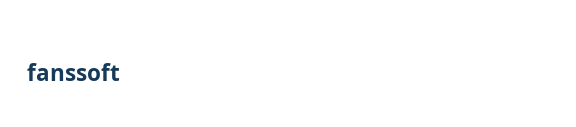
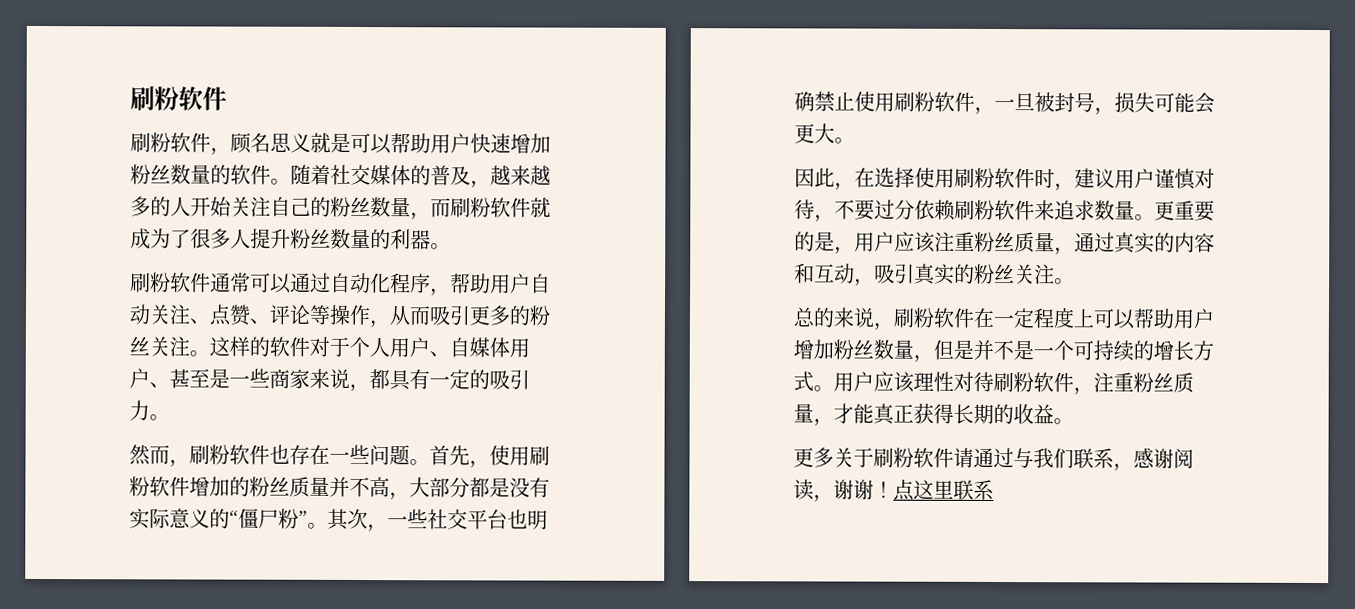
[27,63,120,81] fanssoft -> [130,86,227,111] [130,132,551,156] [130,164,551,189] [130,196,551,221] [130,228,451,250] [130,272,551,297] [129,304,550,329] [129,336,530,358] [129,368,530,393] [129,400,170,421] [129,444,550,469] [129,476,550,501] [129,508,548,533] [794,91,1215,116] [794,123,855,144] [794,167,1215,192] [794,199,1215,223] [794,231,1215,256] [794,263,1075,287] [793,307,1214,331] [793,339,1214,363] [793,371,1194,396] [793,403,1074,427] [793,447,1194,472] [793,479,994,503] 刷粉软件 // 刷粉软件，顾名思义就是可以帮助用户快速增加粉丝数量的软件。随着社交媒体的普及，越来越多的人开始关注自己的粉丝数量，而刷粉软件就成为了很多人提升粉丝数量的利器。 // 刷粉软件通常可以通过自动化程序，帮助用户自动关注、点赞、评论等操作，从而吸引更多的粉丝关注。这样的软件对于个人用户、自媒体用户、甚至是一些商家来说，都具有一定的吸引力。 // 然而，刷粉软件也存在一些问题。首先，使用刷粉软件增加的粉丝质量并不高，大部分都是没有实际意义的“僵尸粉”。其次，一些社交平台也明确禁止使用刷粉软件，一旦被封号，损失可能会更大。 // 因此，在选择使用刷粉软件时，建议用户谨慎对待，不要过分依赖刷粉软件来追求数量。更重要的是，用户应该注重粉丝质量，通过真实的内容和互动，吸引真实的粉丝关注。 // 总的来说，刷粉软件在一定程度上可以帮助用户增加粉丝数量，但是并不是一个可持续的增长方式。用户应该理性对待刷粉软件，注重粉丝质量，才能真正获得长期的收益。 // 更多关于刷粉软件请通过与我们联系，感谢阅读，谢谢！点这里联系

